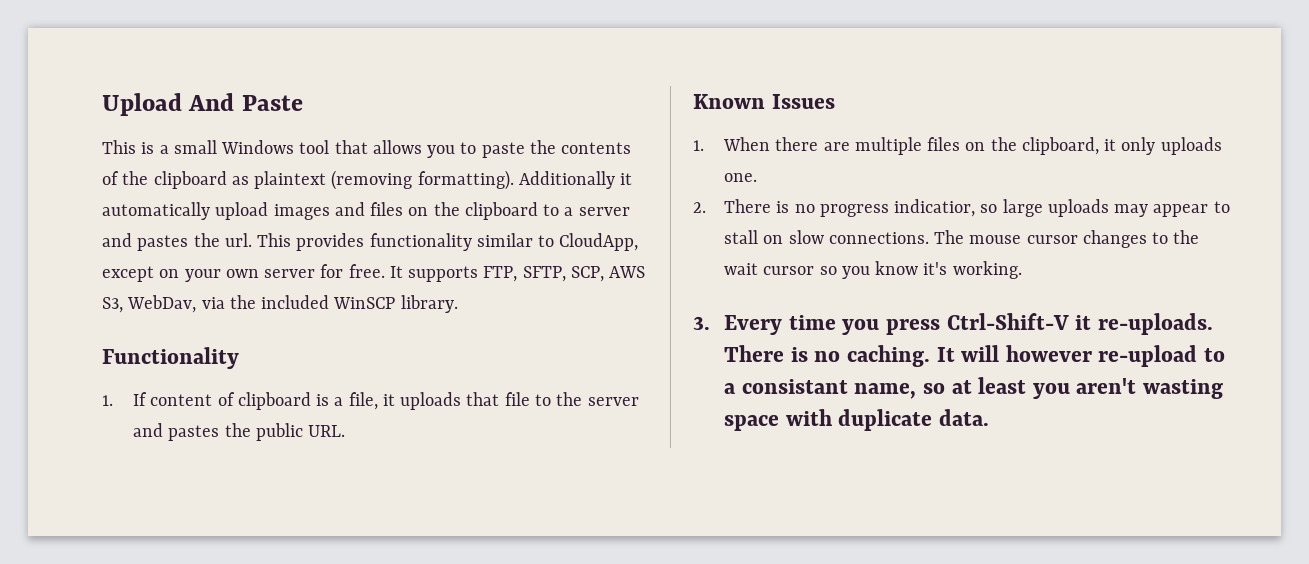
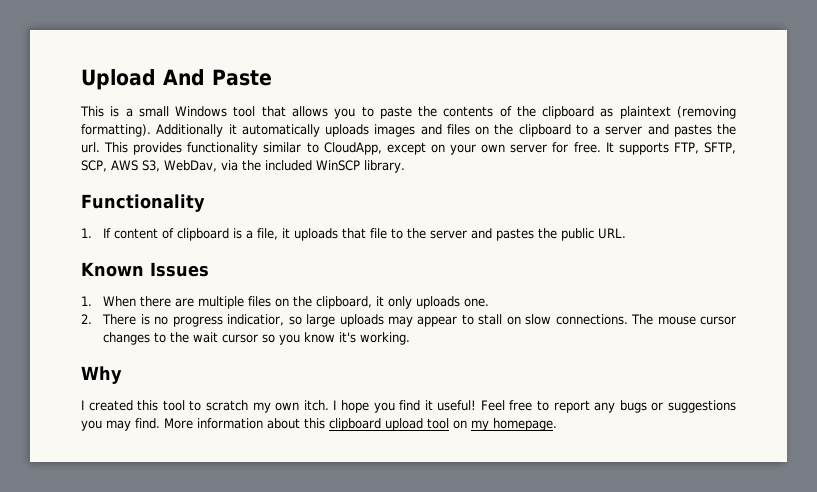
[215,202,269,220] upload -> [325,124,369,137] uploads
[693,313,1213,335] [724,345,1225,367] [724,377,1223,399] [724,409,989,431] 3. Every time you press Ctrl-Shift-V it re-uploads. There is no caching. It will however re-upload to a consistant name, so at least you aren't wasting space with duplicate data. -> [81,366,122,384] [81,400,736,413] [81,418,557,431] Why // I created this tool to scratch my own itch. I hope you find it useful! Feel free to report any bugs or suggestions you may find. More information about this clipboard upload tool on my homepage.

